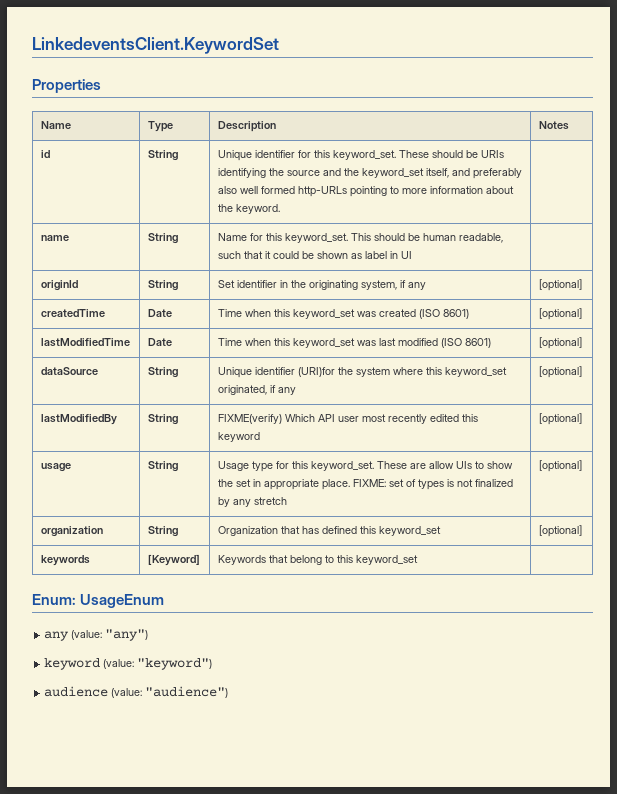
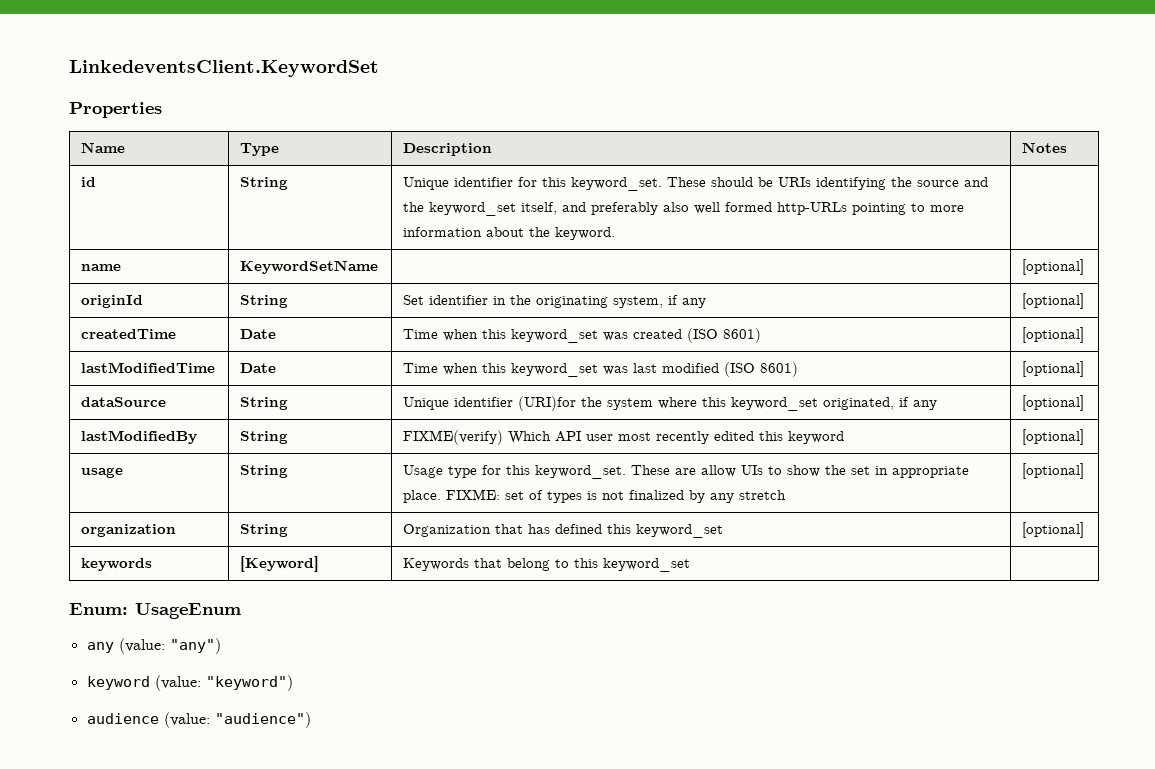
[147,233,178,244] [217,233,503,243] [217,251,412,259] String | Name for this keyword_set. This should be human readable, such that it could be shown as label in UI | -> [240,260,379,274] [1022,259,1085,275] KeywordSetName | | [optional]

